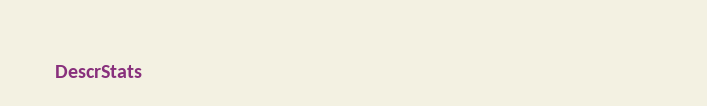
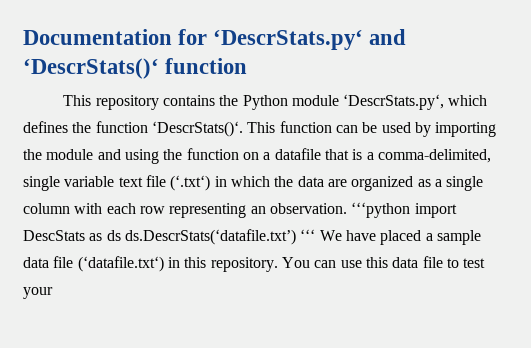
[55,65,142,78] DescrStats -> [23,29,407,50] [23,58,248,79] [63,94,488,110] [23,121,497,137] [23,148,491,164] [23,175,484,191] [23,202,457,218] [23,229,481,245] [23,256,486,272] [23,287,53,299] Documentation for ‘DescrStats.py‘ and ‘DescrStats()‘ function // This repository contains the Python module ‘DescrStats.py‘, which defines the function ‘DescrStats()‘. This function can be used by importing the module and using the function on a datafile that is a comma-delimited, single variable text file (‘.txt‘) in which the data are organized as a single column with each row representing an observation. ‘‘‘python import DescStats as ds ds.DescrStats(‘datafile.txt’) ‘‘‘ We have placed a sample data file (‘datafile.txt‘) in this repository. You can use this data file to test your

